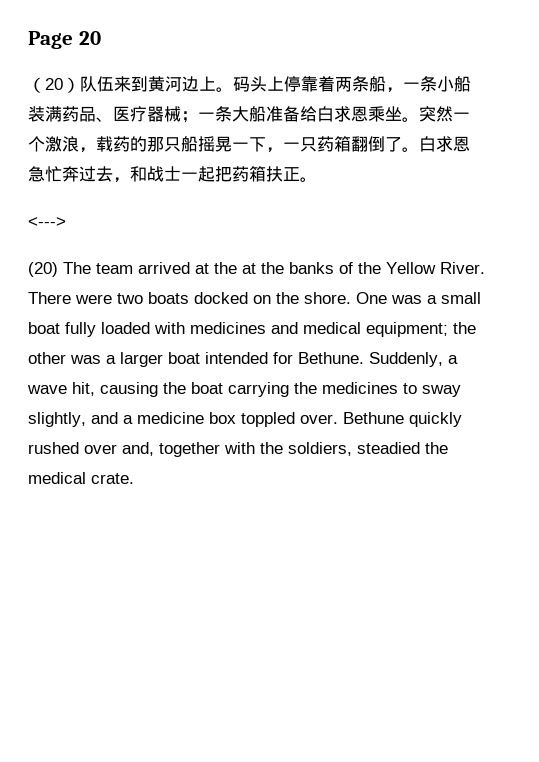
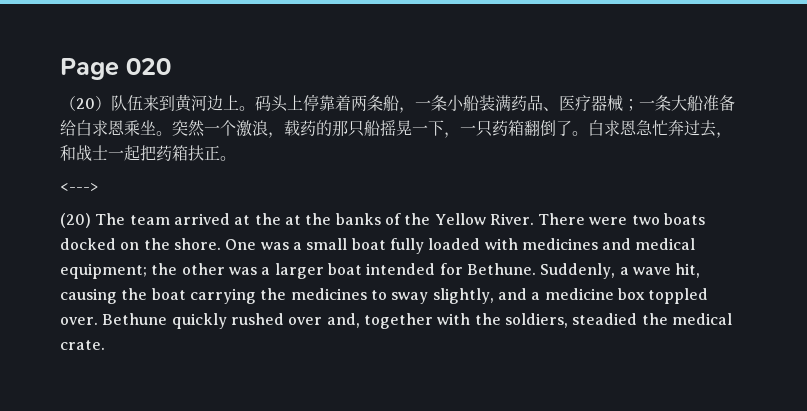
[78,31,101,45] 20 -> [126,58,171,75] 020

